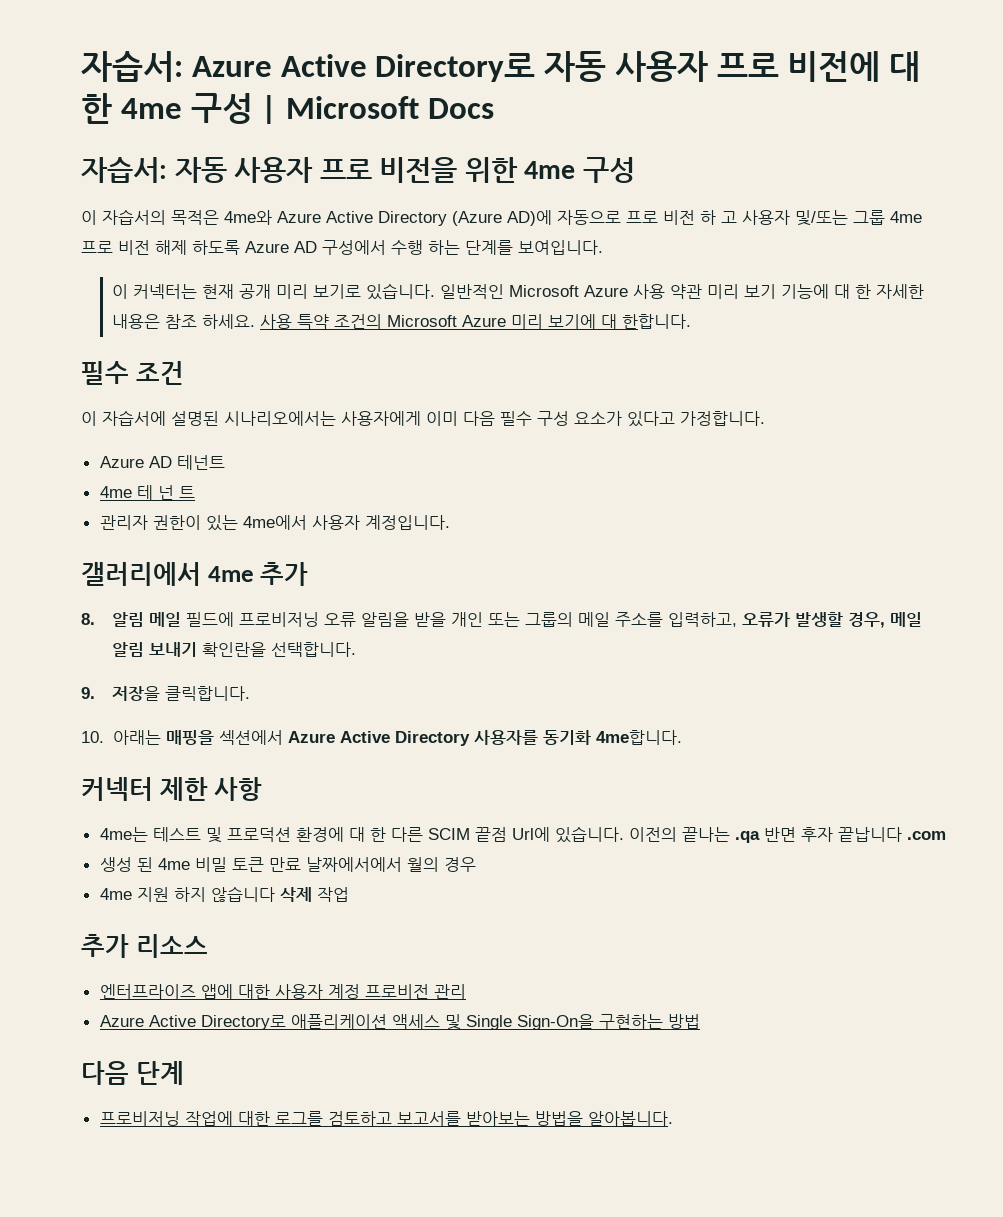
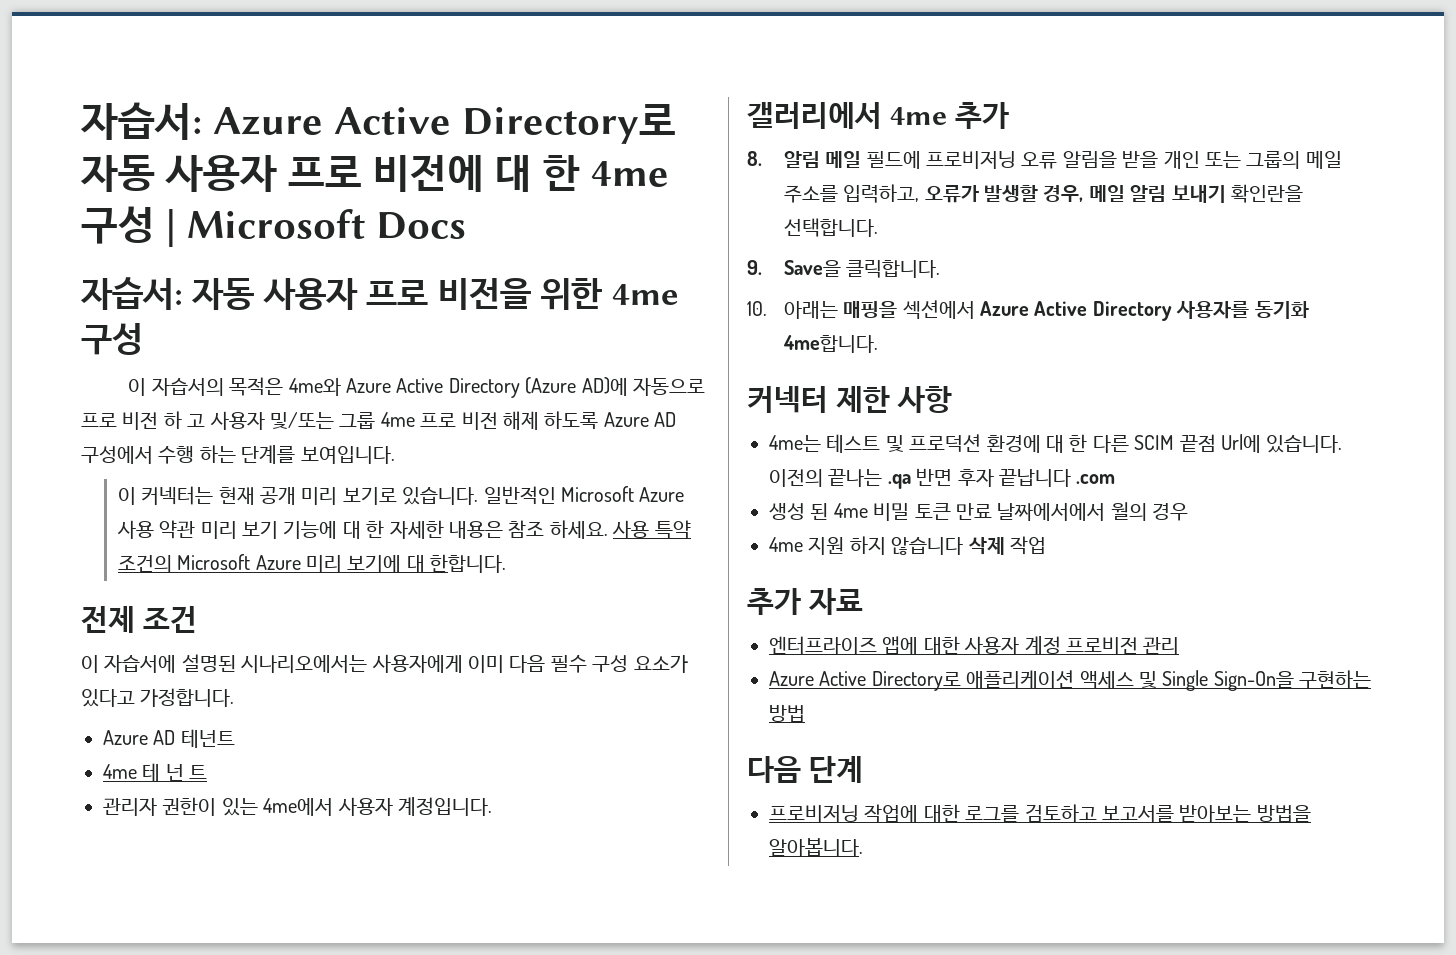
[81,361,129,385] 필수 -> [81,606,135,633] 전제
[112,686,161,701] 저장을 -> [783,260,841,277] Save을
[135,934,208,958] 리소스 -> [808,588,864,615] 자료

